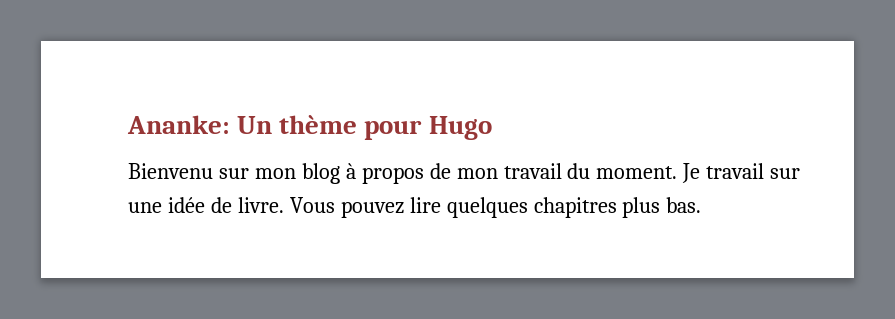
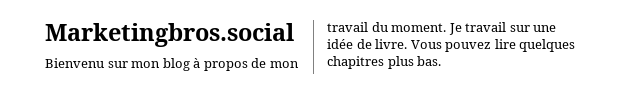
[127,115,492,140] Ananke: Un thème pour Hugo -> [45,23,294,47] Marketingbros.social

